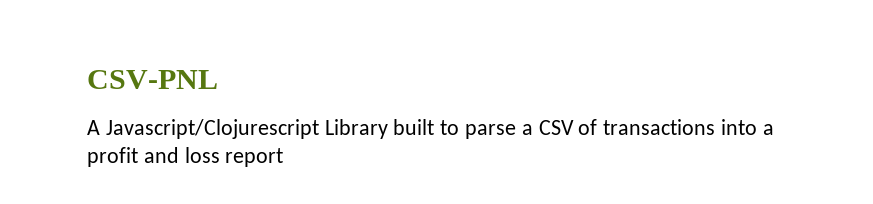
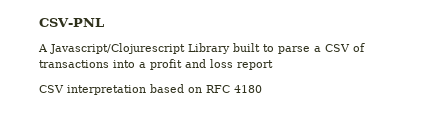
(284, 157) none -> [39,84,262,95] // CSV interpretation based on RFC 4180

